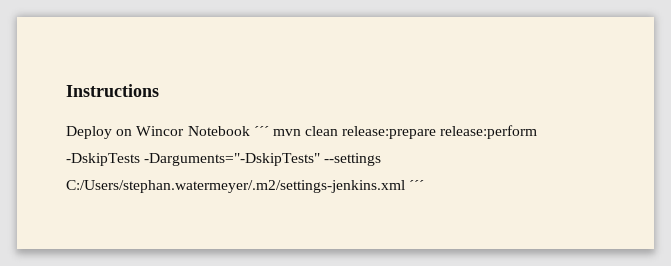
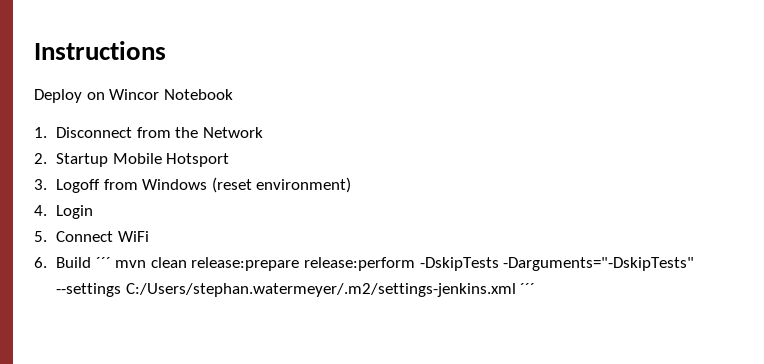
(250, 131) none -> [34,127,263,138] [34,153,230,167] [34,177,352,193] [34,205,94,219] [34,231,149,242] [34,257,92,268] // 1. Disconnect from the Network // 2. Startup Mobile Hotsport // 3. Logoff from Windows (reset environment) // 4. Login // 5. Connect WiFi // 6. Build

